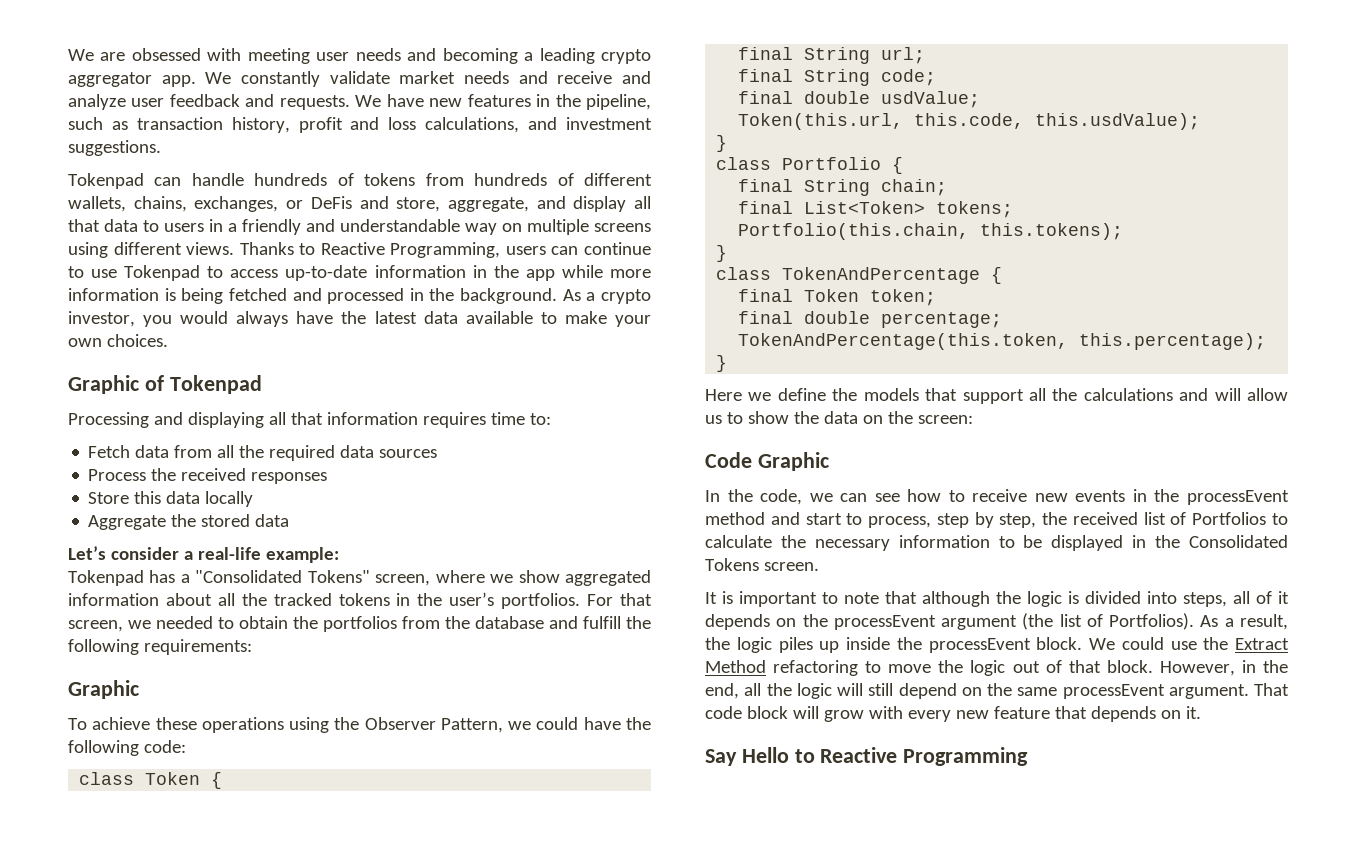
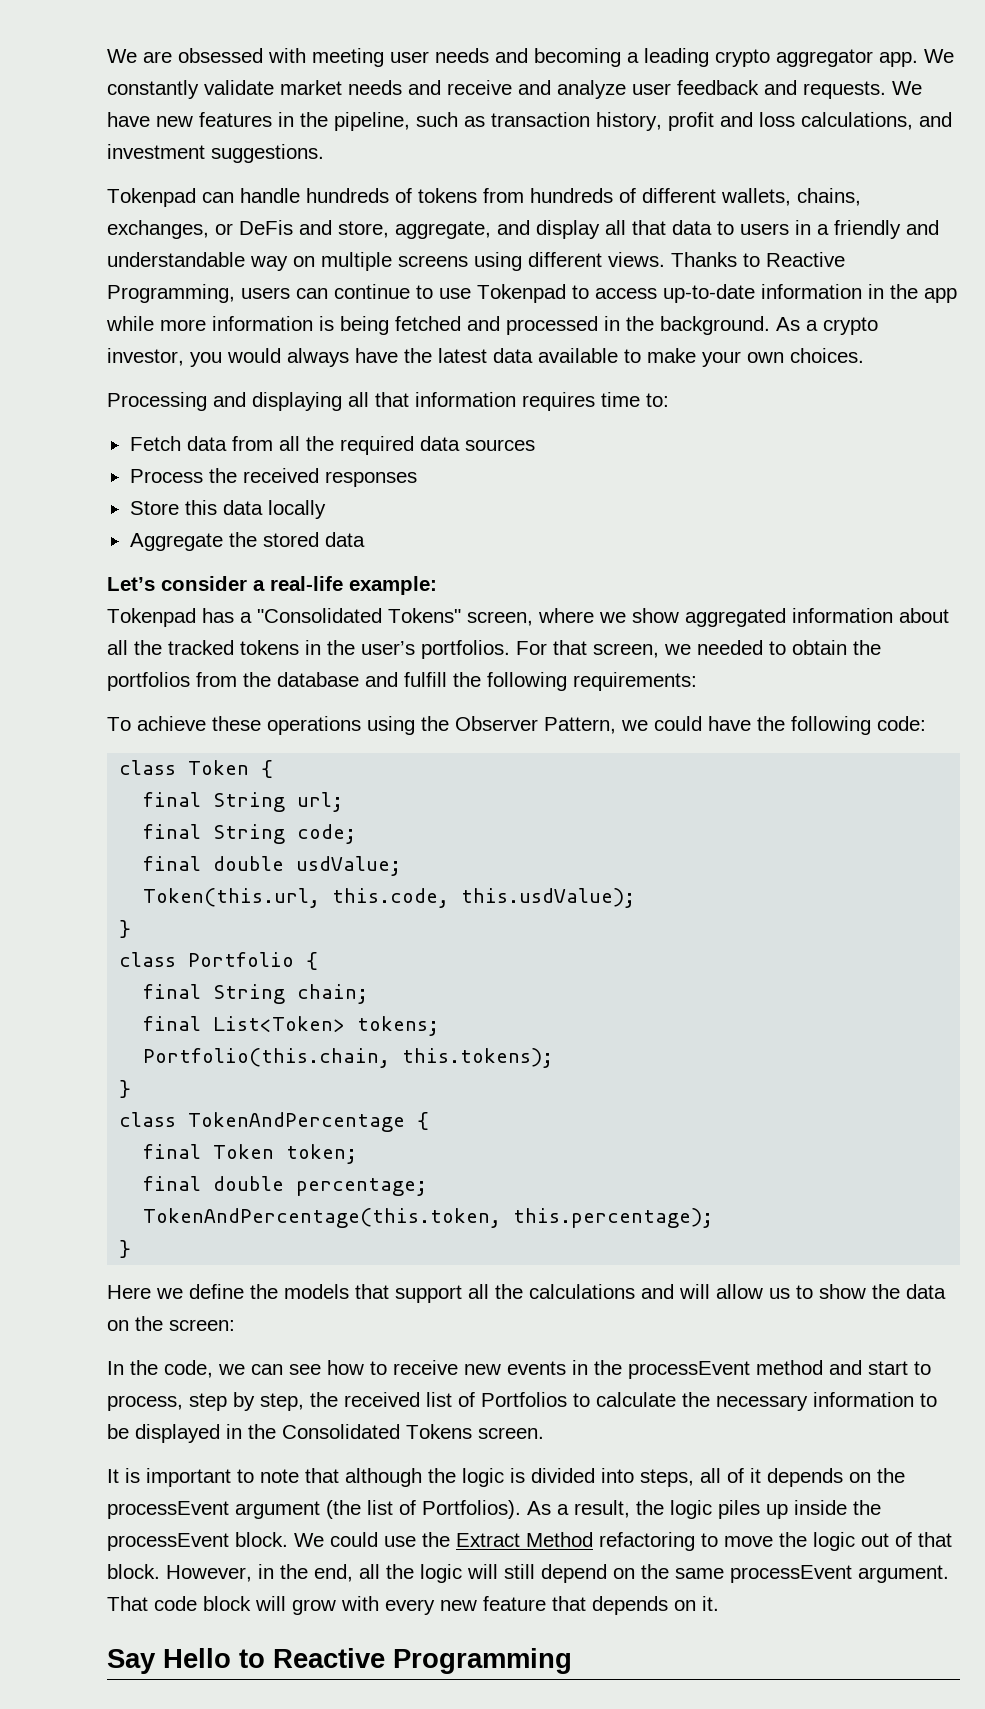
[68,375,262,394] // Graphic of Tokenpad -> (864, 355) none
[68,680,139,699] // Graphic -> (697, 681) none
[705,452,829,471] // Code Graphic -> (235, 1325) none

